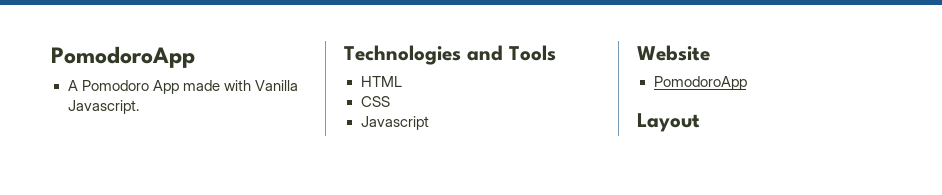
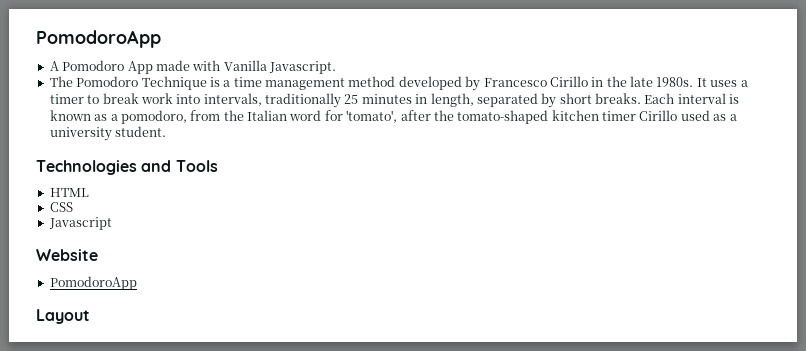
(139, 107) none -> [49,76,748,91] [49,93,740,108] [49,110,737,124] [49,126,167,141] // The Pomodoro Technique is a time management method developed by Francesco Cirillo in the late 1980s. It uses a timer to break work into intervals, traditionally 25 minutes in length, separated by short breaks. Each interval is known as a pomodoro, from the Italian word for 'tomato', after the tomato-shaped kitchen timer Cirillo used as a university student.

